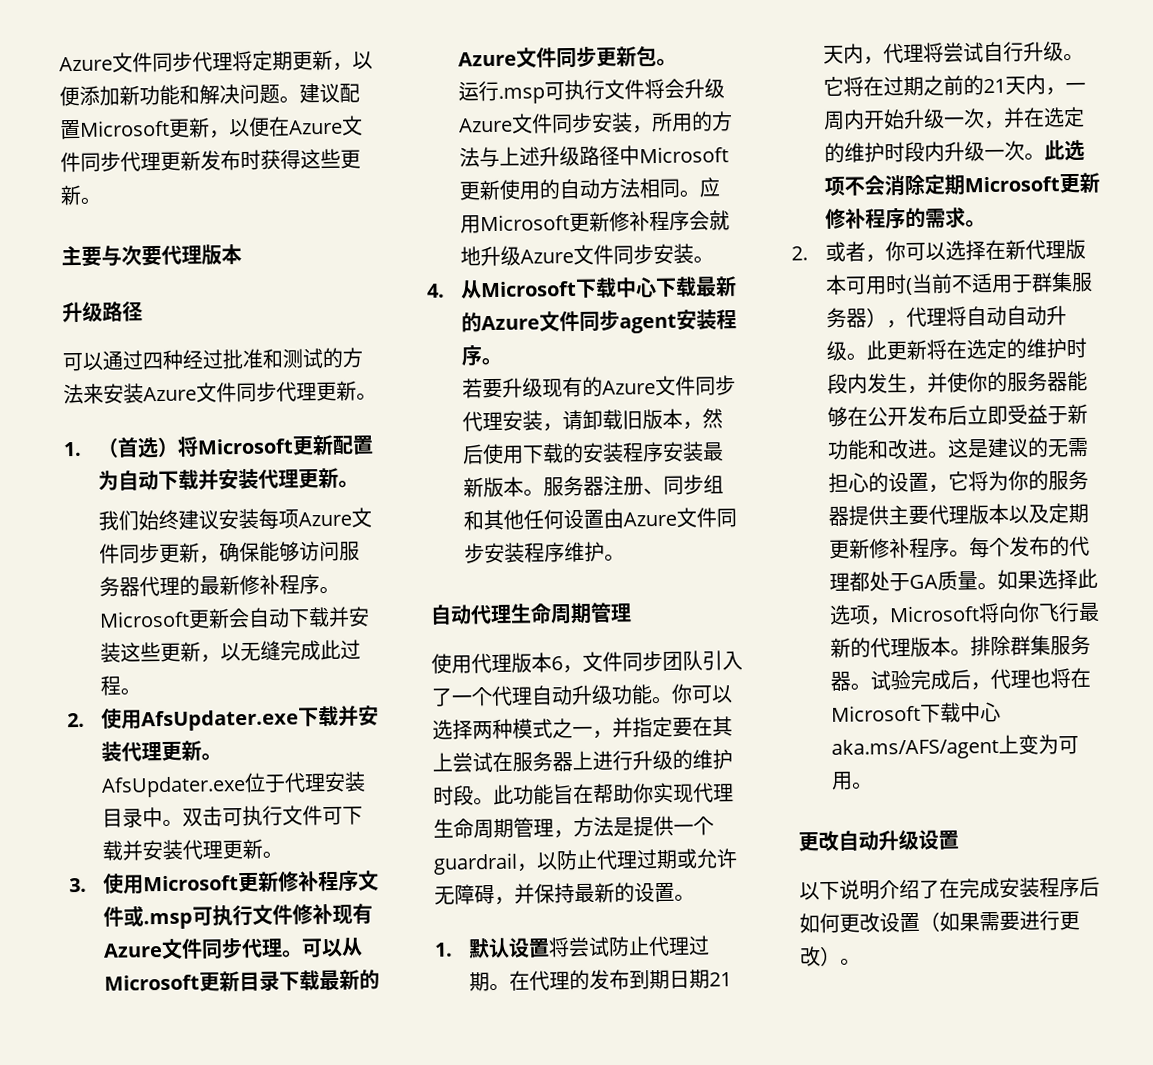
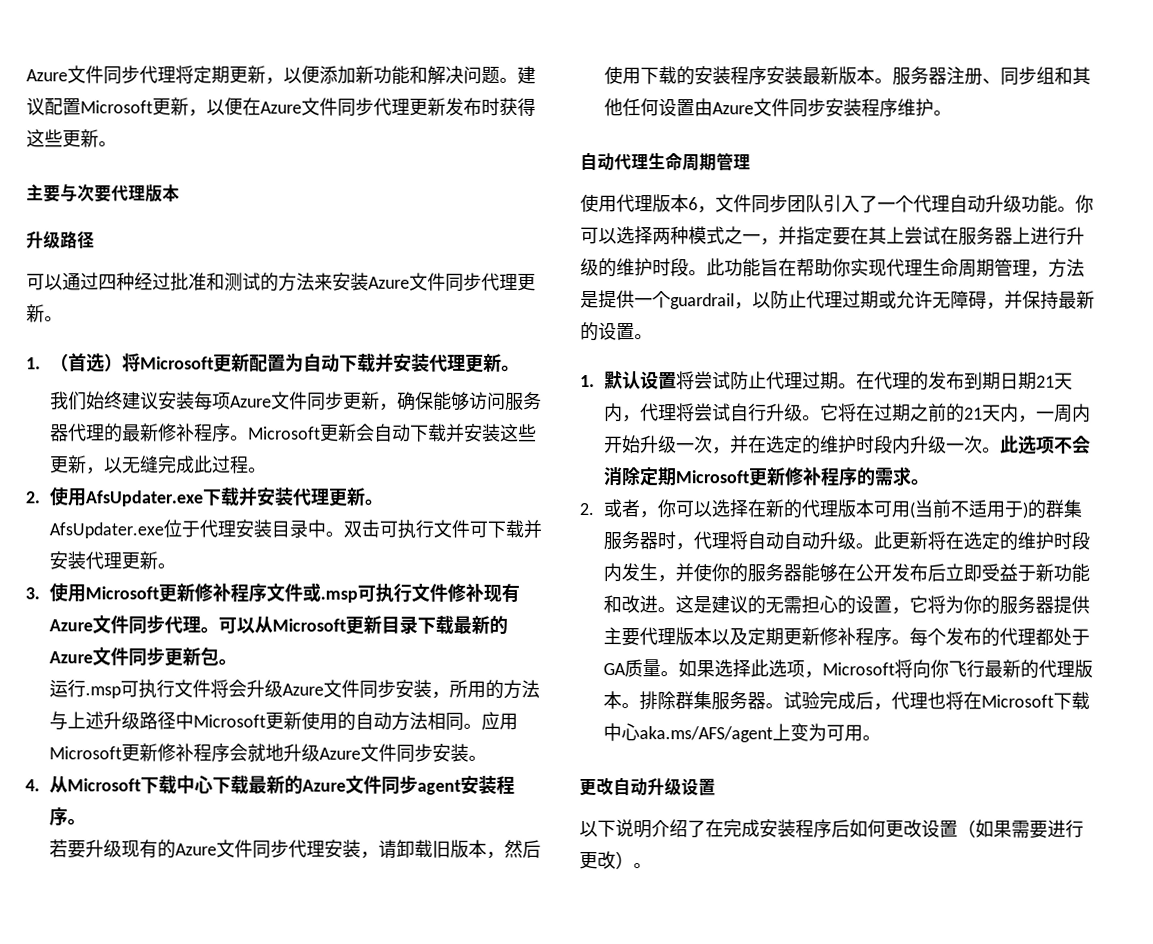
(1026, 249) none -> [782,499,802,519] 的
[884,274,907,295] 时 -> (910, 509) none
[1030,272,1093,293] [825,307,887,328] 群集服务器） -> [1021,499,1082,519] [602,531,676,551] )的群集服务器时

